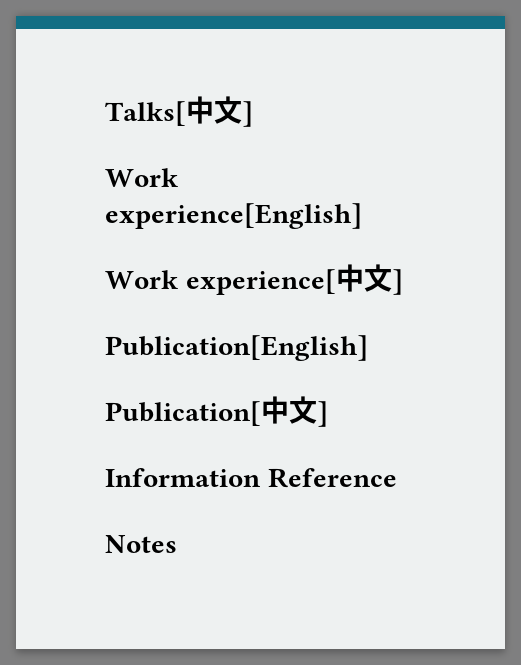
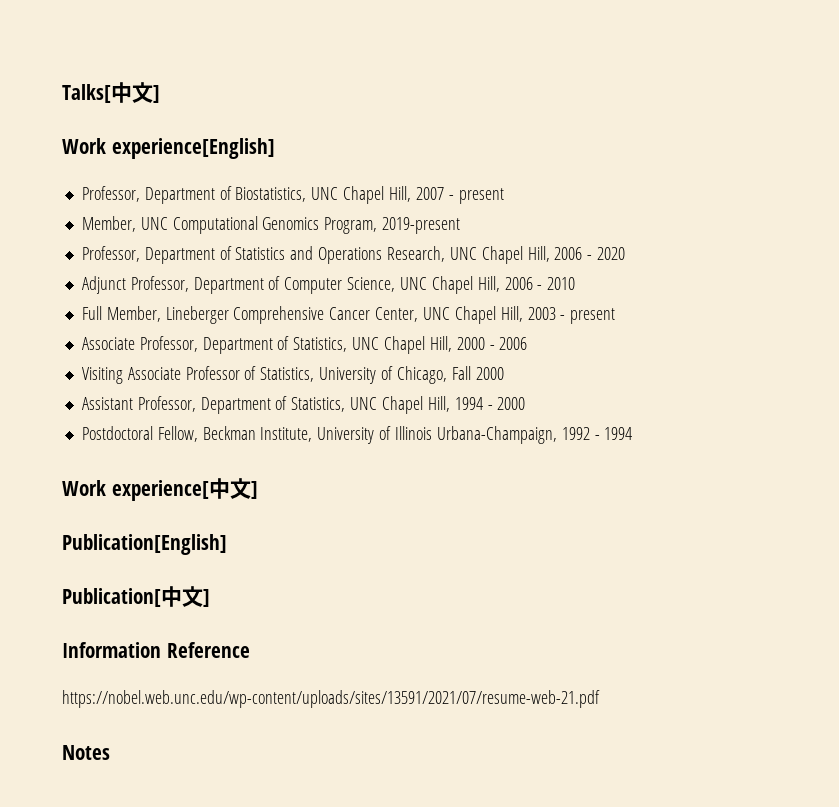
(362, 216) none -> [81,186,504,204] [81,216,461,234] [81,246,626,264] [81,276,576,294] [81,306,616,324] [81,336,528,354] [81,366,504,384] [81,396,526,414] [81,426,633,444] // Professor, Department of Biostatistics, UNC Chapel Hill, 2007 - present // Member, UNC Computational Genomics Program, 2019-present // Professor, Department of Statistics and Operations Research, UNC Chapel Hill, 2006 - 2020 // Adjunct Professor, Department of Computer Science, UNC Chapel Hill, 2006 - 2010 // Full Member, Lineberger Comprehensive Cancer Center, UNC Chapel Hill, 2003 - present // Associate Professor, Department of Statistics, UNC Chapel Hill, 2000 - 2006 // Visiting Associate Professor of Statistics, University of Chicago, Fall 2000 // Assistant Professor, Department of Statistics, UNC Chapel Hill, 1994 - 2000 // Postdoctoral Fellow, Beckman Institute, University of Illinois Urbana-Champaign, 1992 - 1994
(397, 478) none -> [62,690,600,708] // https://nobel.web.unc.edu/wp-content/uploads/sites/13591/2021/07/resume-web-21.pdf

